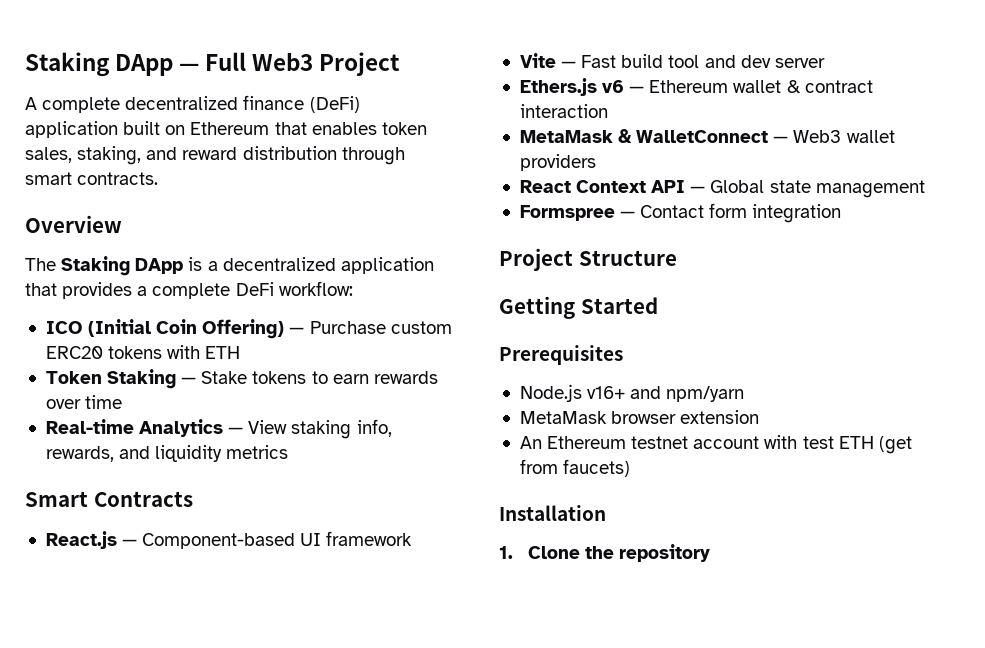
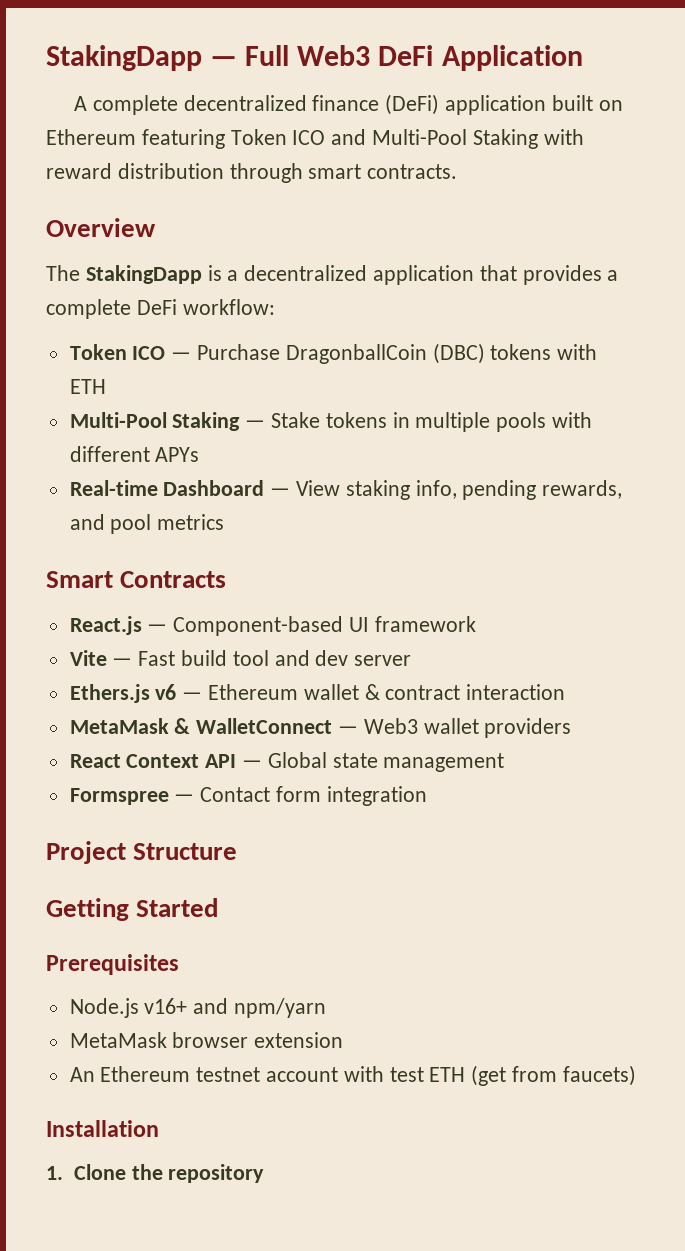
[25,52,174,77] Staking DApp -> [46,45,202,71] StakingDapp
[319,52,401,76] Project -> [378,45,583,71] DeFi Application
[274,122,427,135] [25,146,178,165] that enables token sales, staking, and -> [141,129,584,149] featuring Token ICO and Multi-Pool Staking with
[61,256,184,276] Staking DApp -> [85,265,202,284] StakingDapp
[45,319,452,339] [45,346,103,359] ICO (Initial Coin Offering) — Purchase custom ERC20 -> [69,343,485,364] Token ICO — Purchase DragonballCoin (DBC)
[45,371,102,384] Token -> [69,412,167,428] Multi-Pool
[311,371,438,384] [45,395,123,409] to earn rewards over time -> [392,412,593,432] [69,446,200,462] in multiple pools with different APYs
[139,419,224,437] Analytics -> [163,480,265,496] Dashboard
(392, 428) none -> [462,480,537,500] pending
[155,445,223,462] liquidity -> [110,514,152,534] pool

